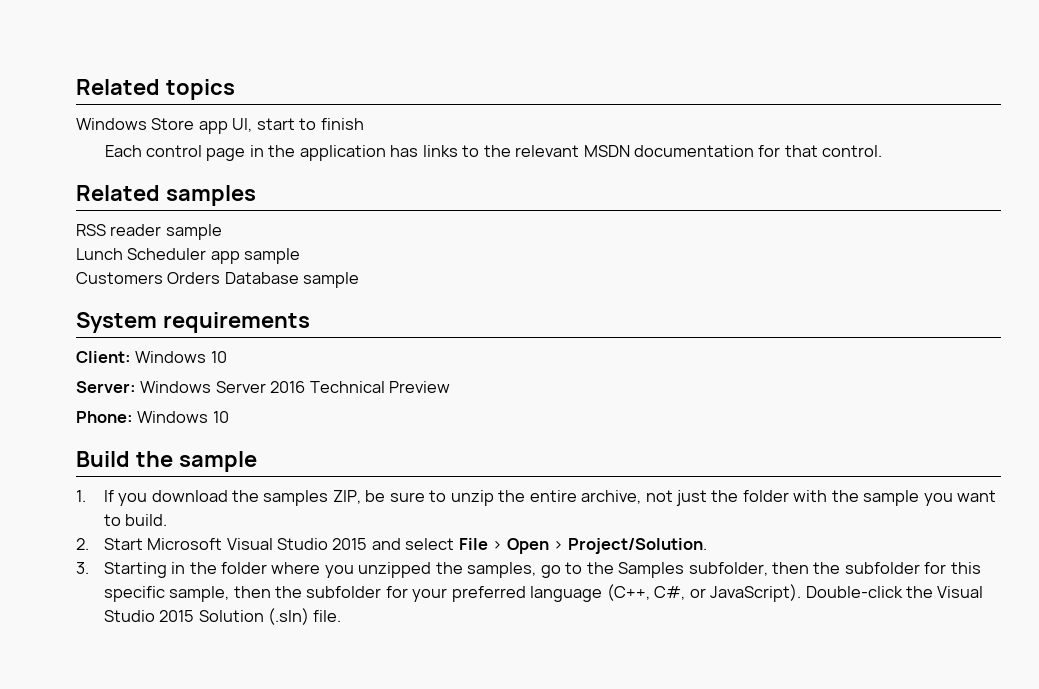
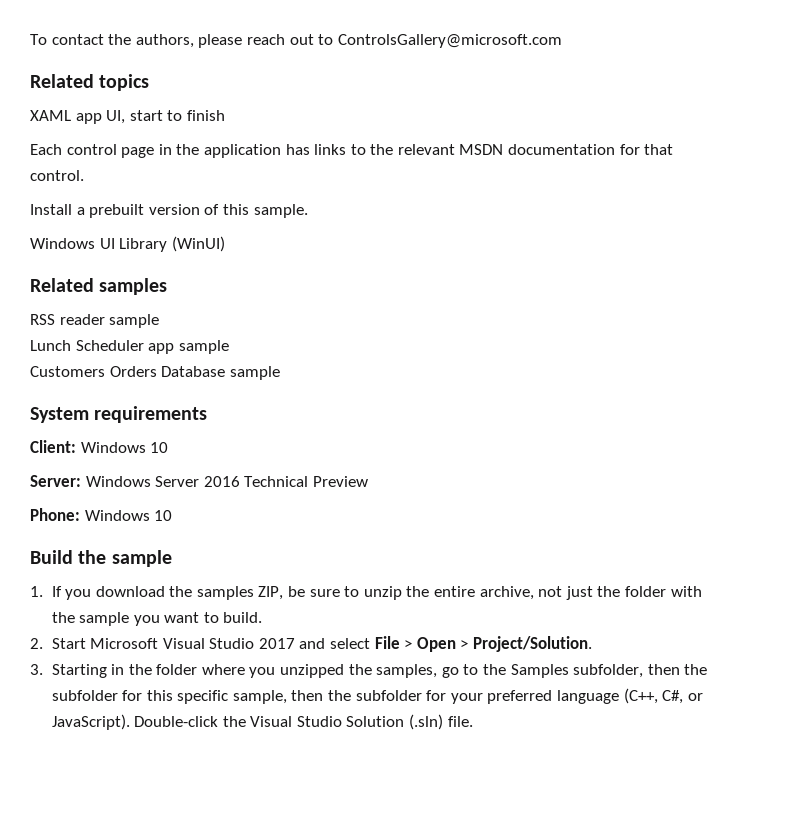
(76, 87) none -> [30,34,562,48] To contact the authors, please reach out to ControlsGallery@microsoft.com //
[76,118,195,130] Windows Store -> [30,110,71,121] XAML
(883, 151) none -> [30,204,308,218] [30,236,225,252] // Install a prebuilt version of this sample. // Windows UI Library (WinUI)
[332,538,368,550] 2015 -> [258,638,295,649] 2017
[159,610,195,622] 2015 -> (342, 721) none

